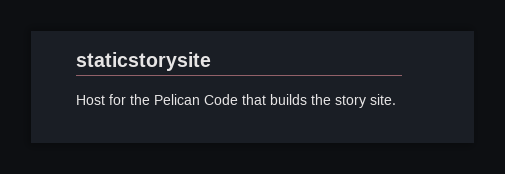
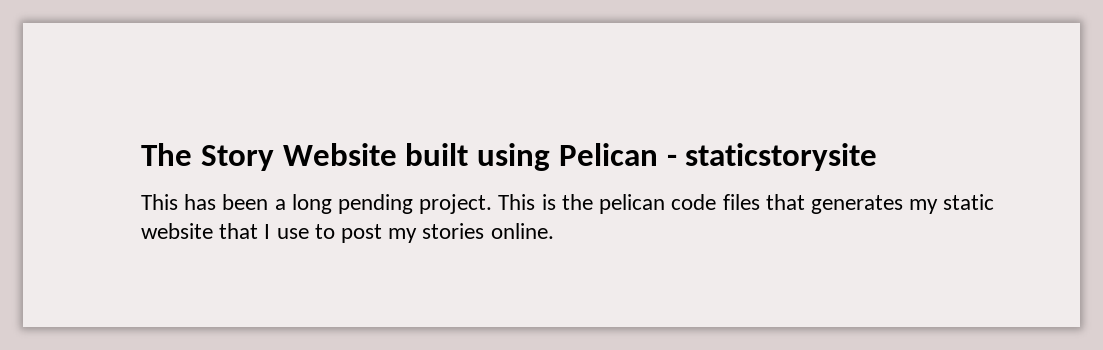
[76,52,211,71] [76,94,396,108] staticstorysite // Host for the Pelican Code that builds the story site. -> [141,143,878,171] [141,194,995,214] [141,223,554,243] The Story Website built using Pelican - staticstorysite // This has been a long pending project. This is the pelican code files that generates my static website that I use to post my stories online.

